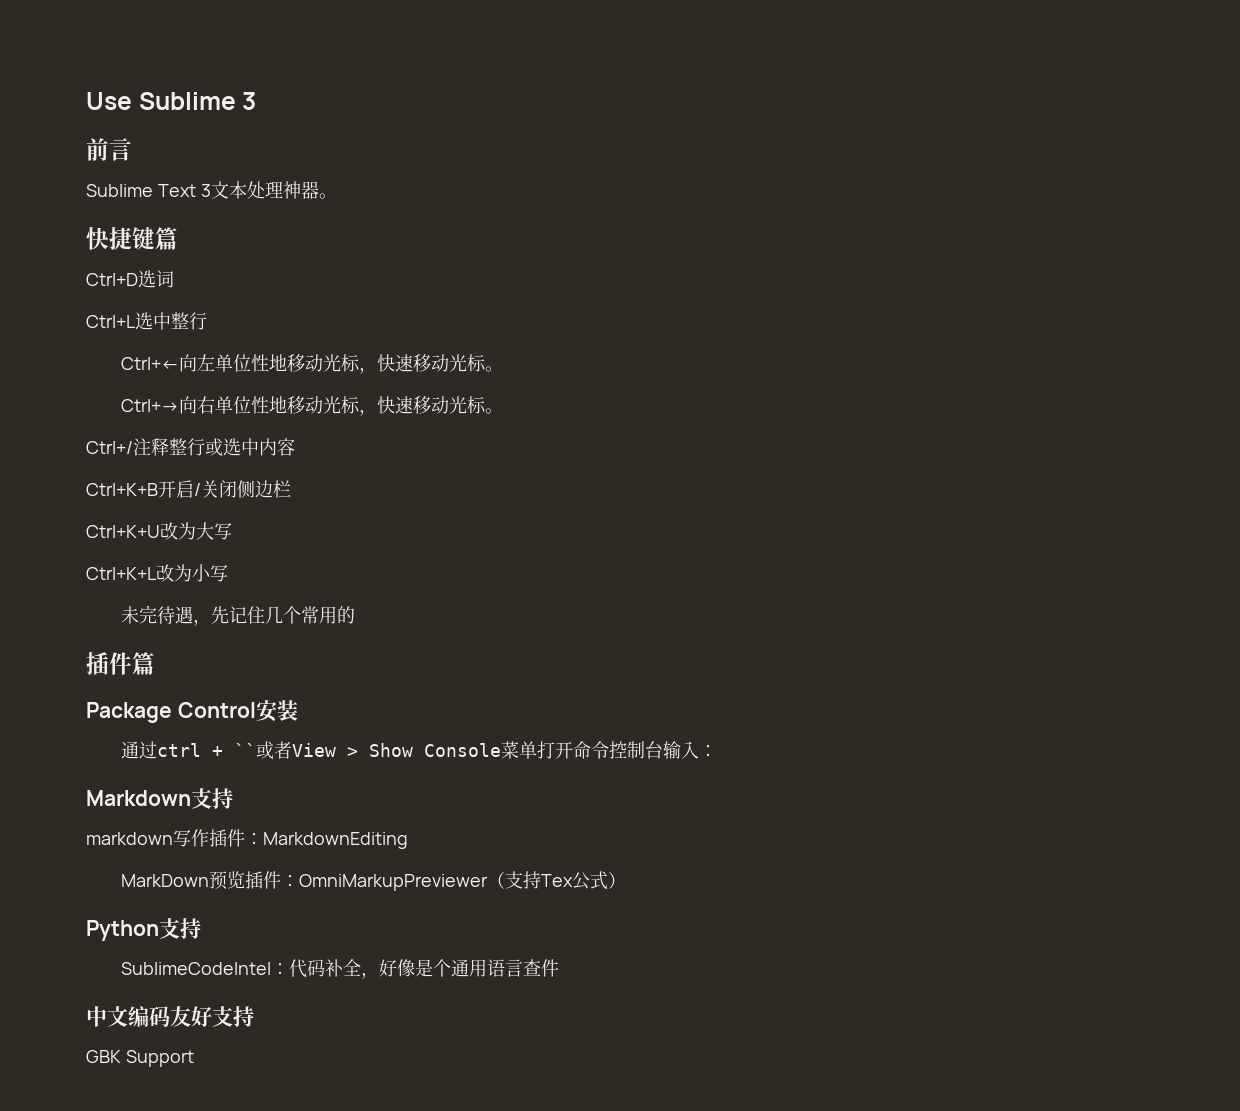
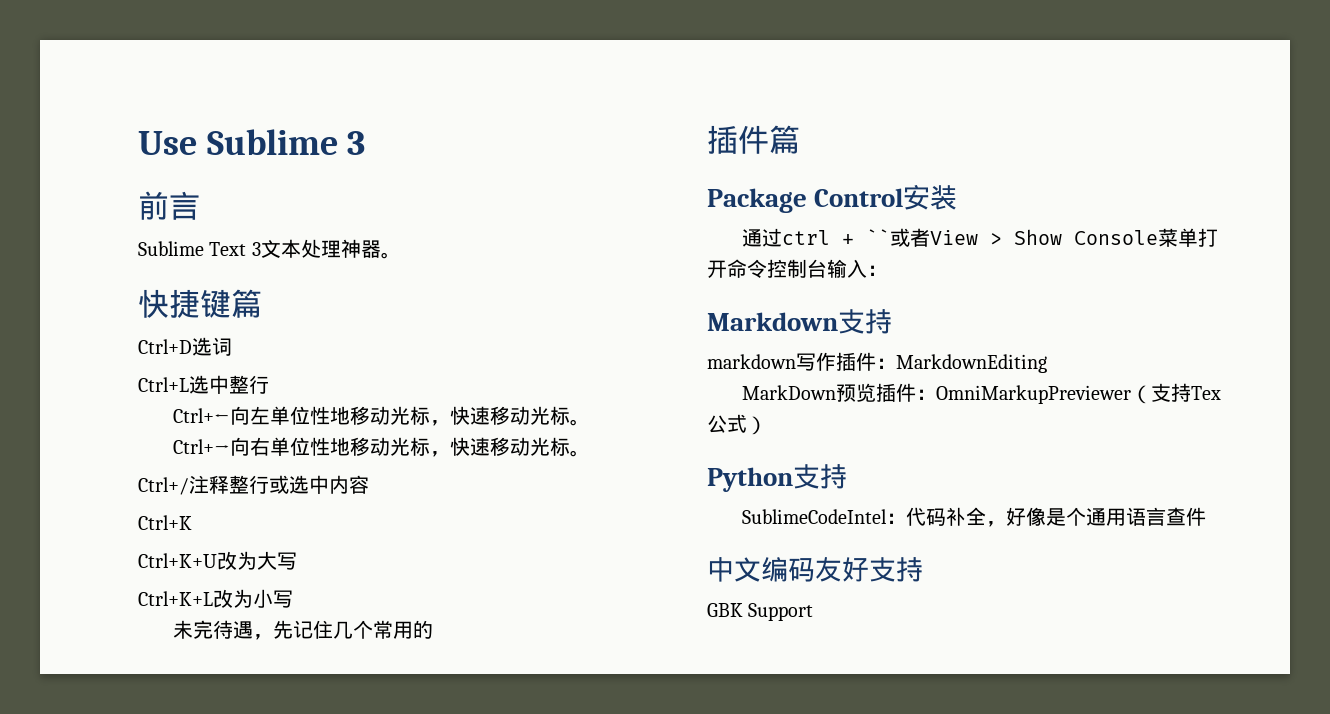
[86,480,291,498] Ctrl+K+B开启/关闭侧边栏 -> [138,515,192,530] Ctrl+K

